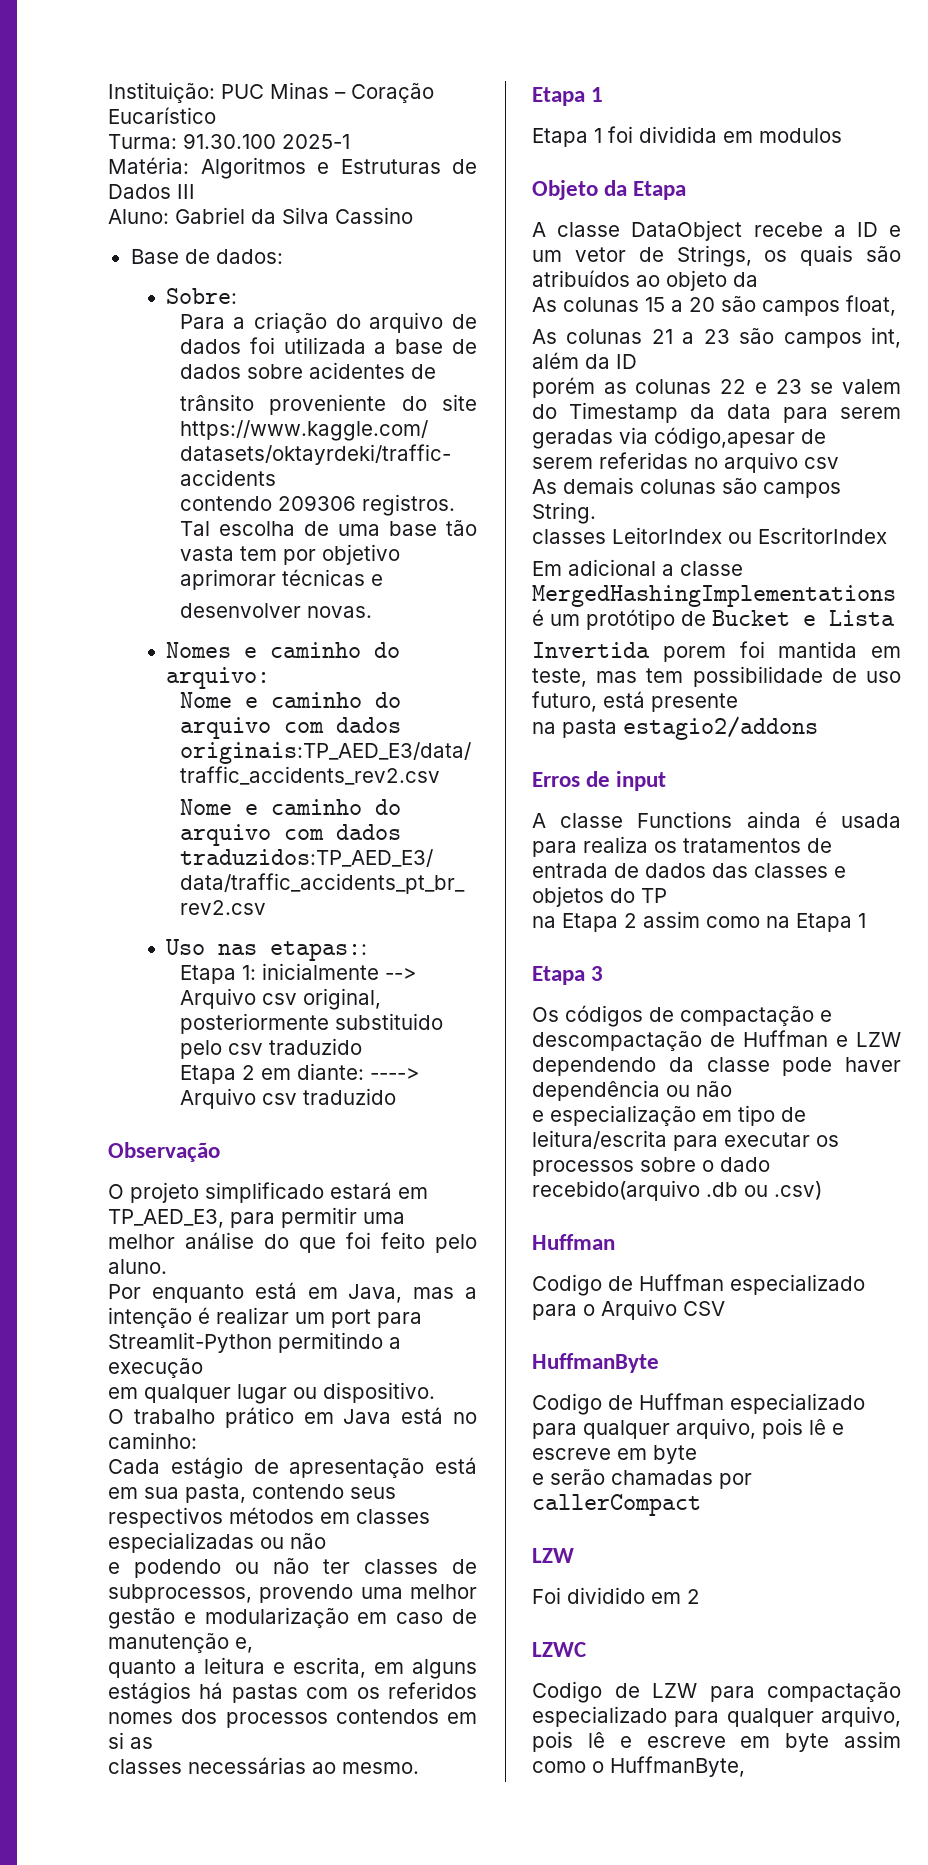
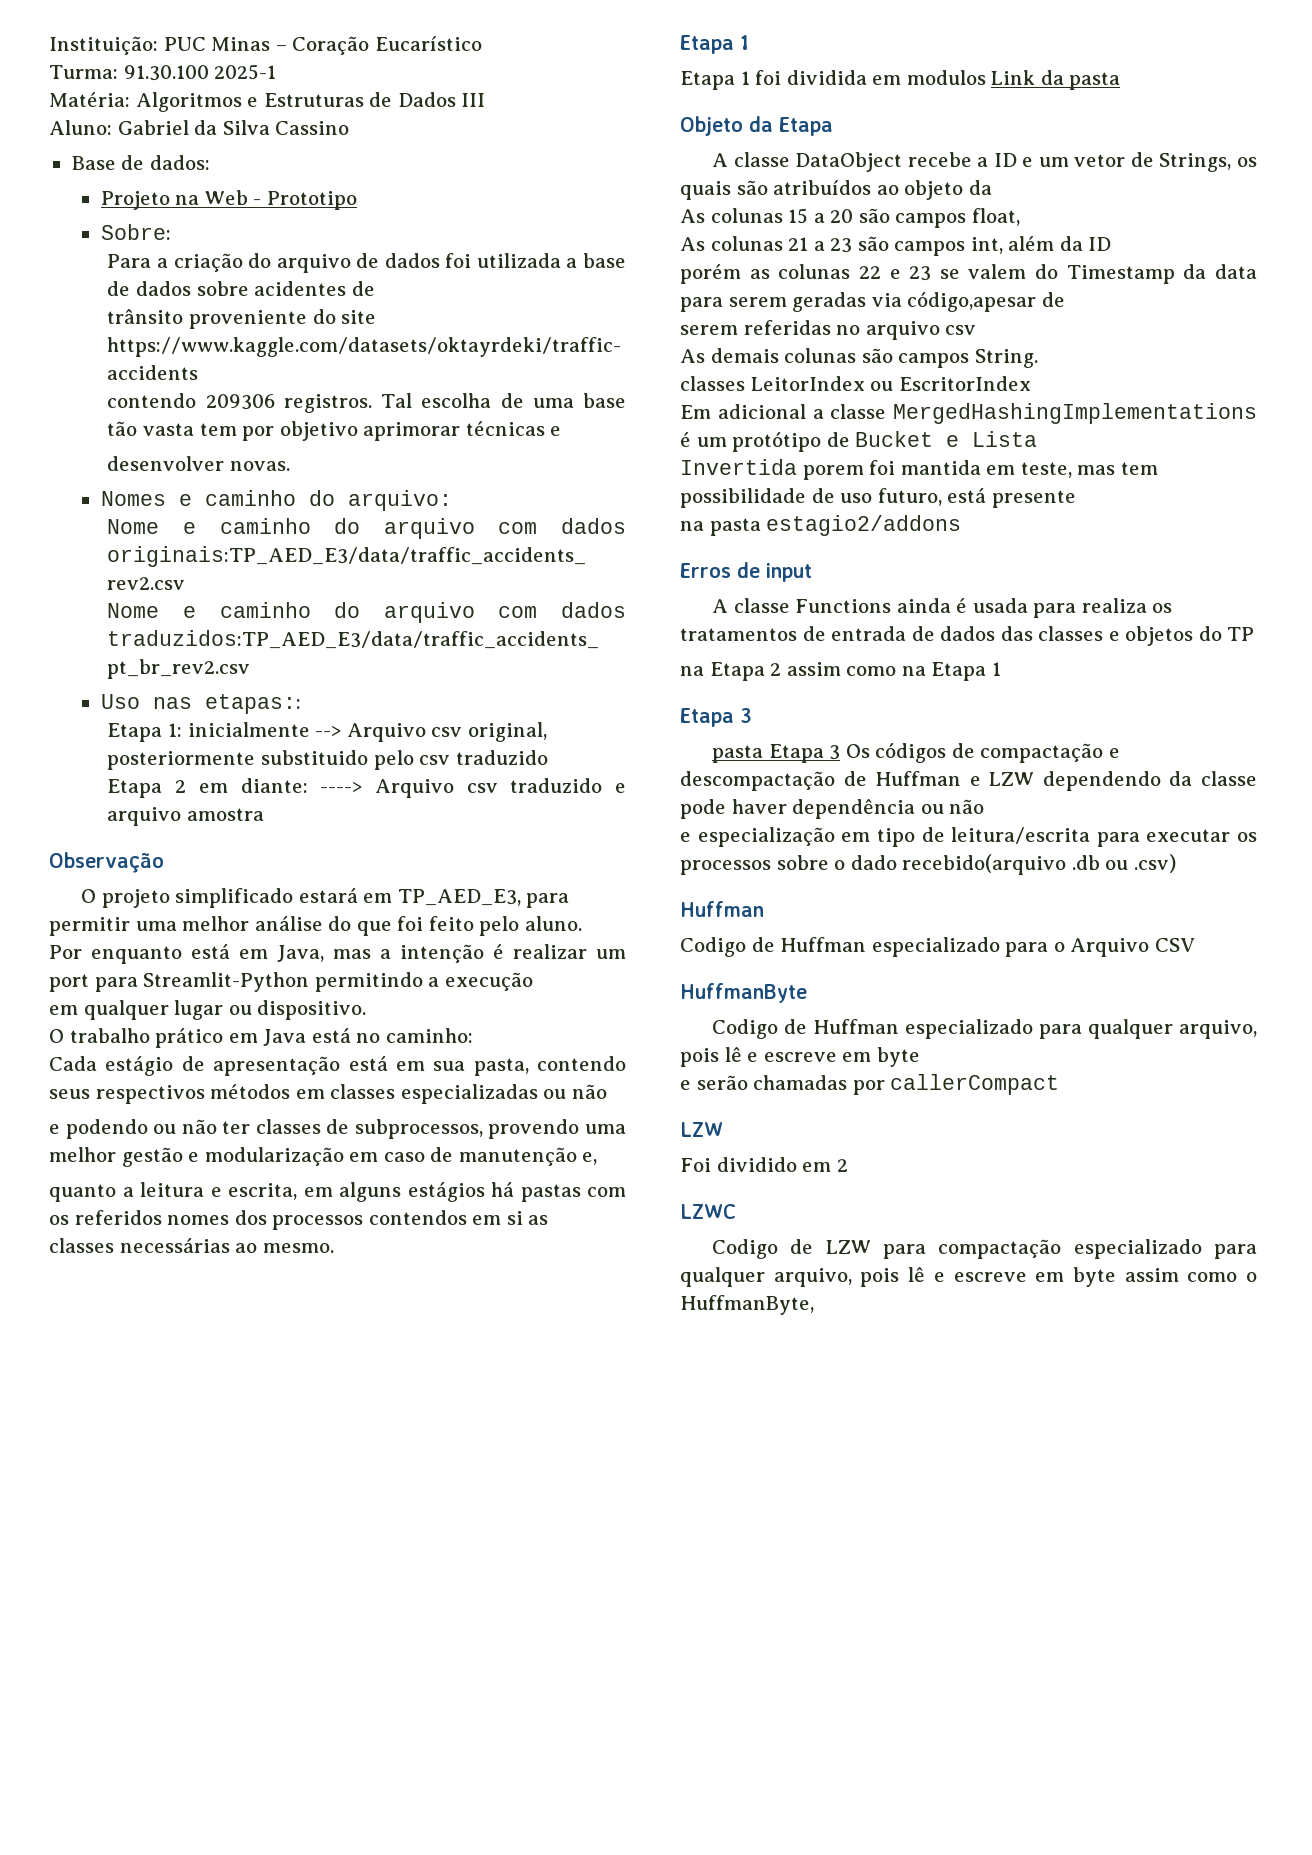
(283, 256) none -> [100,190,357,210] // Projeto na Web - Prototipo
(396, 1096) none -> [614,783,626,793] [107,807,265,826] e arquivo amostra
(842, 135) none -> [991,70,1121,90] Link da pasta
(604, 973) none -> [712,744,841,763] pasta Etapa 3

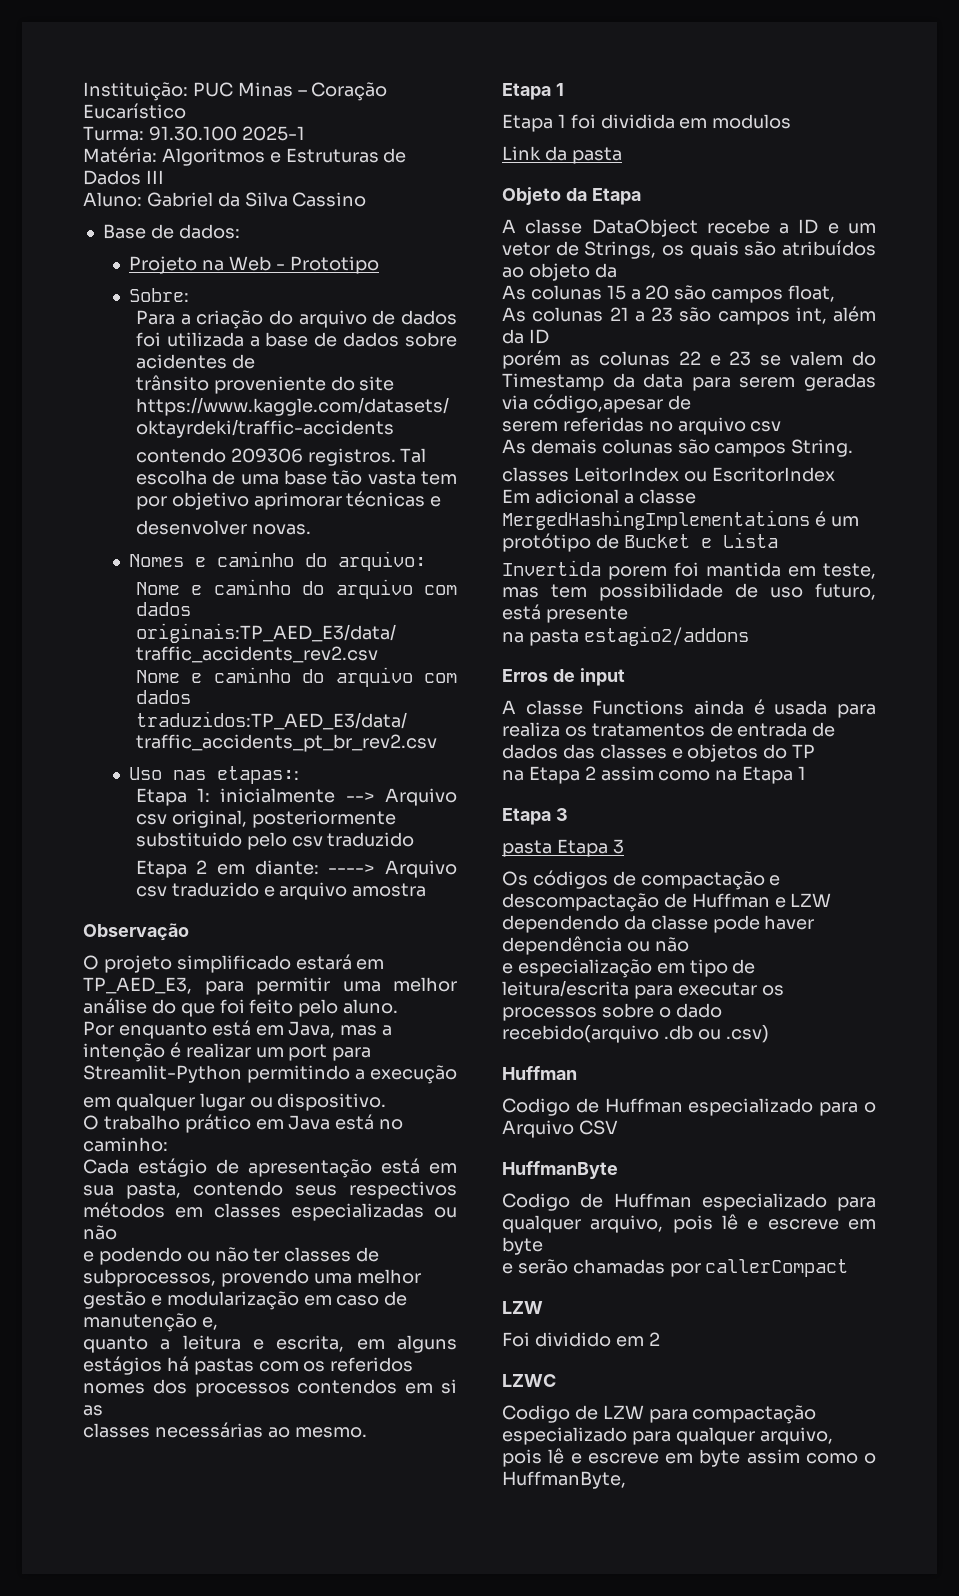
(986, 77) none -> (792, 121) //
(841, 752) none -> (624, 846) //

